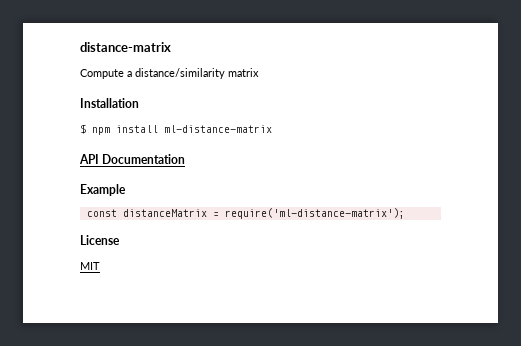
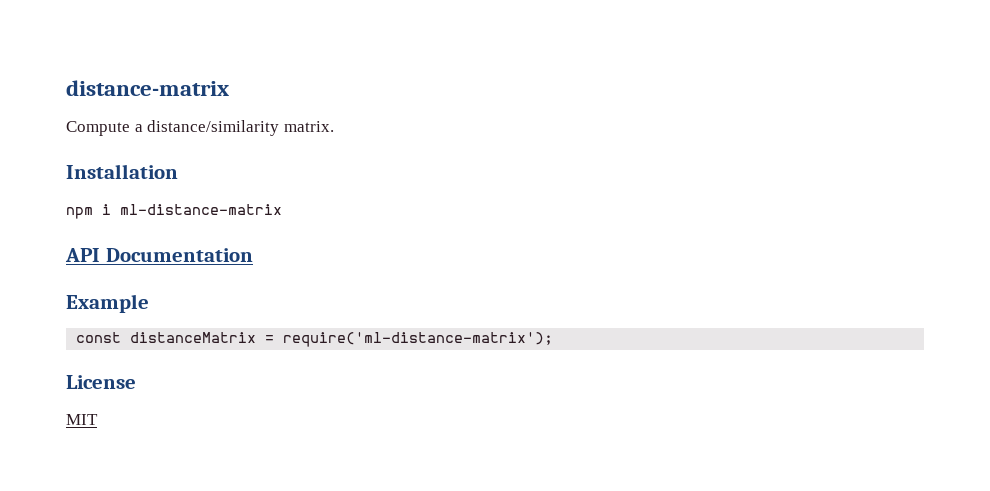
[228,68,259,77] matrix -> [283,121,334,132] matrix.
[80,124,158,135] $ npm install -> [66,204,111,219] npm i

